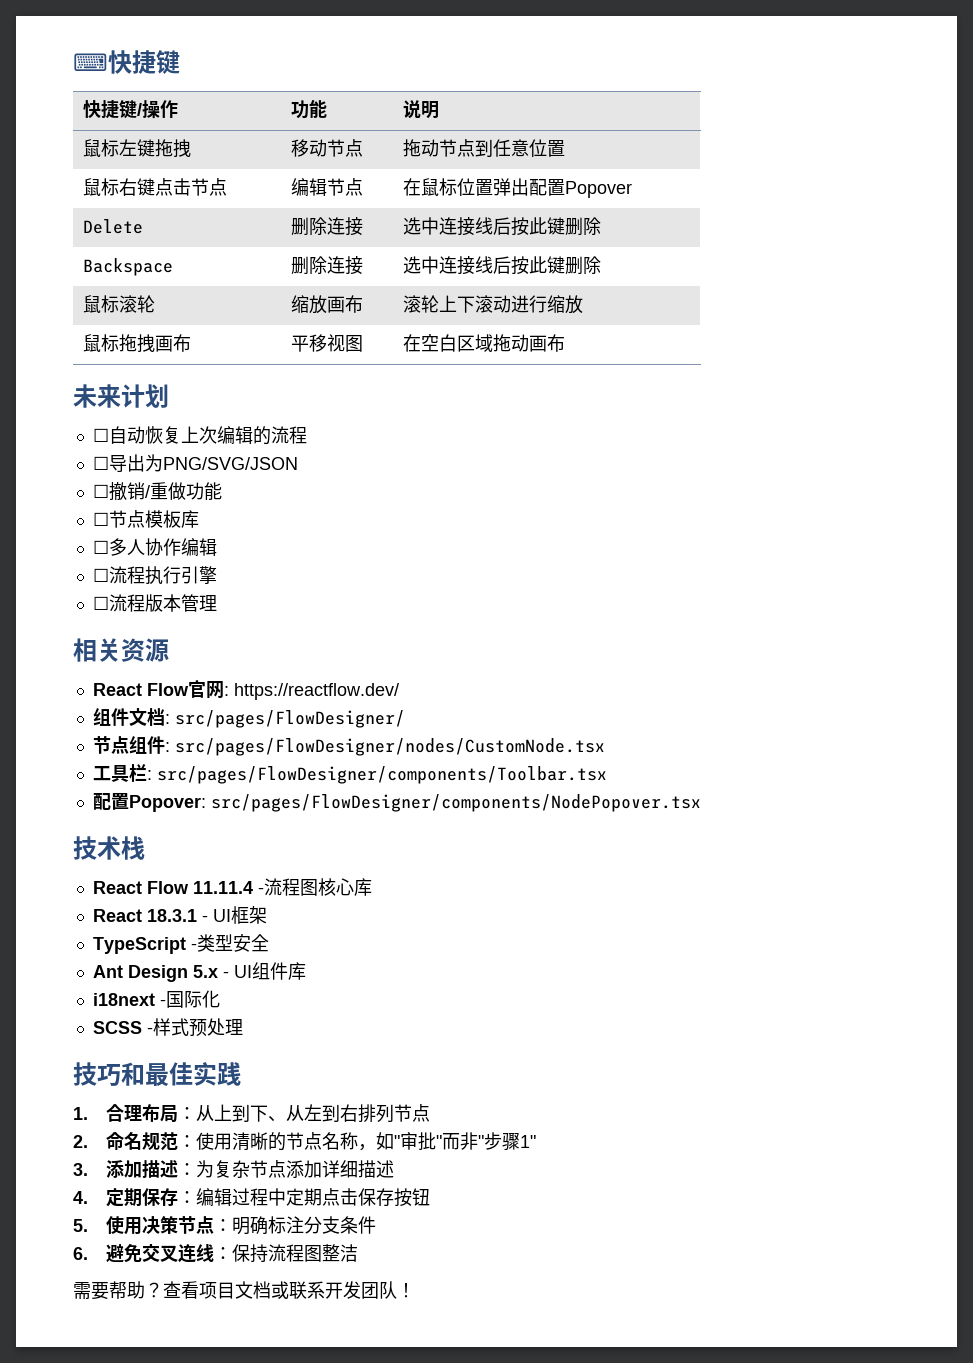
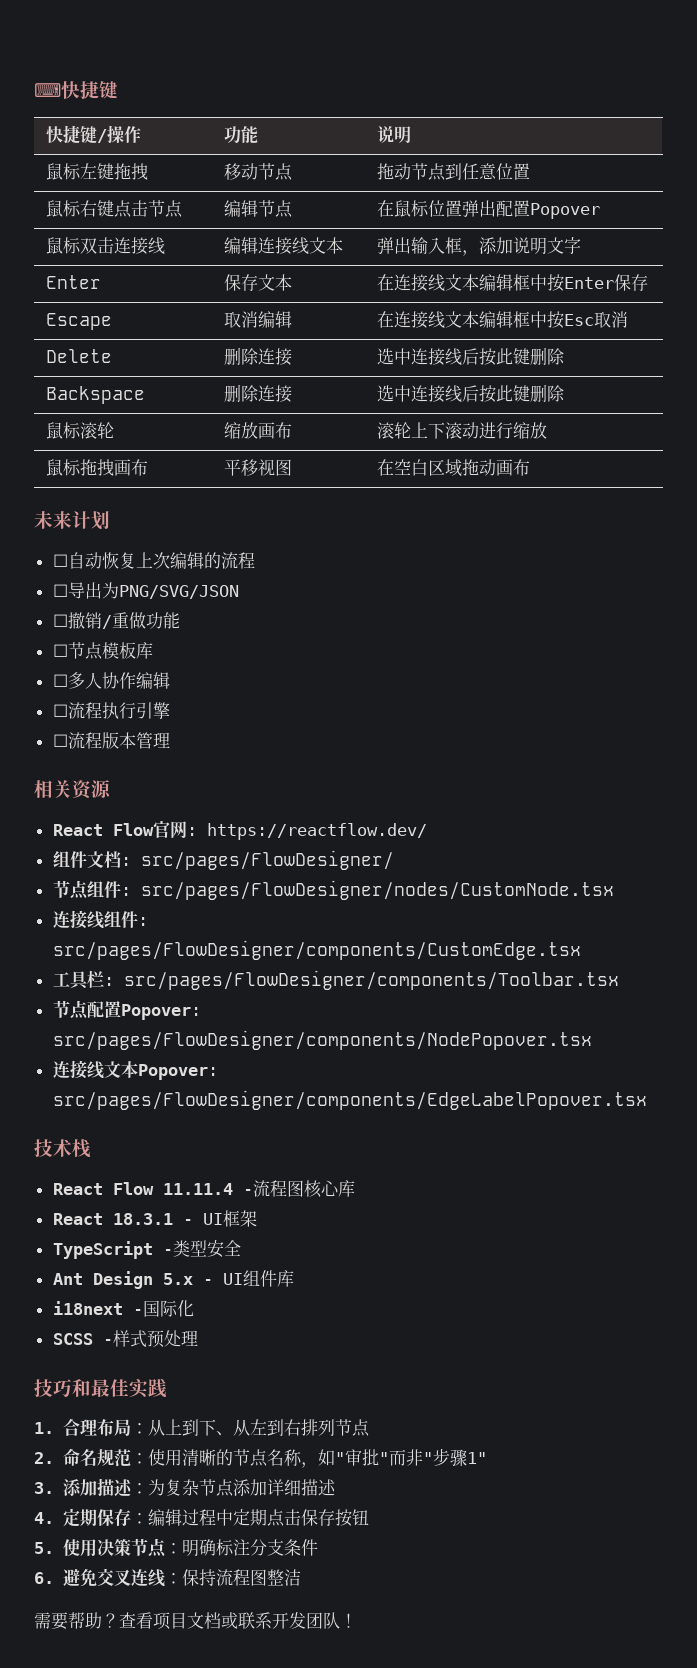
(632, 189) none -> [45,237,165,255] [223,237,343,255] [376,237,581,256] [45,275,101,289] [223,274,292,291] [376,274,648,292] [45,313,112,330] [223,311,292,328] [376,311,628,329] // 鼠标双击连接线 | 编辑连接线文本 | 弹出输入框，添加说明文字 // Enter | 保存文本 | 在连接线文本编辑框中按Enter保存 // Escape | 取消编辑 | 在连接线文本编辑框中按Esc取消
(605, 747) none -> [52,910,148,929] [52,940,581,960] // 连接线组件: src/pages/FlowDesigner/components/CustomEdge.tsx
(607, 775) none -> [52,1000,88,1020] 节点
(701, 803) none -> [52,1060,218,1080] [52,1090,647,1110] // 连接线文本Popover: src/pages/FlowDesigner/components/EdgeLabelPopover.tsx

